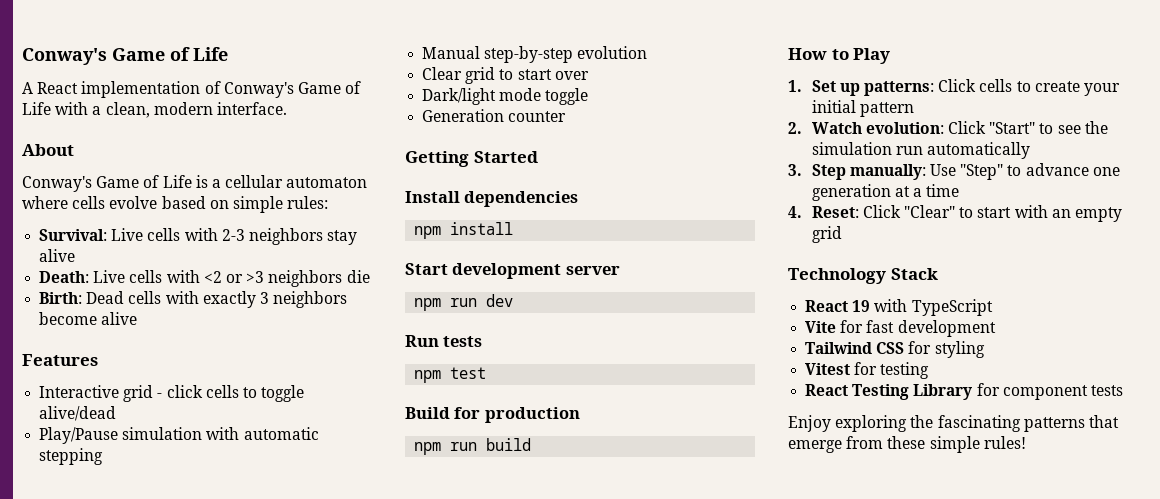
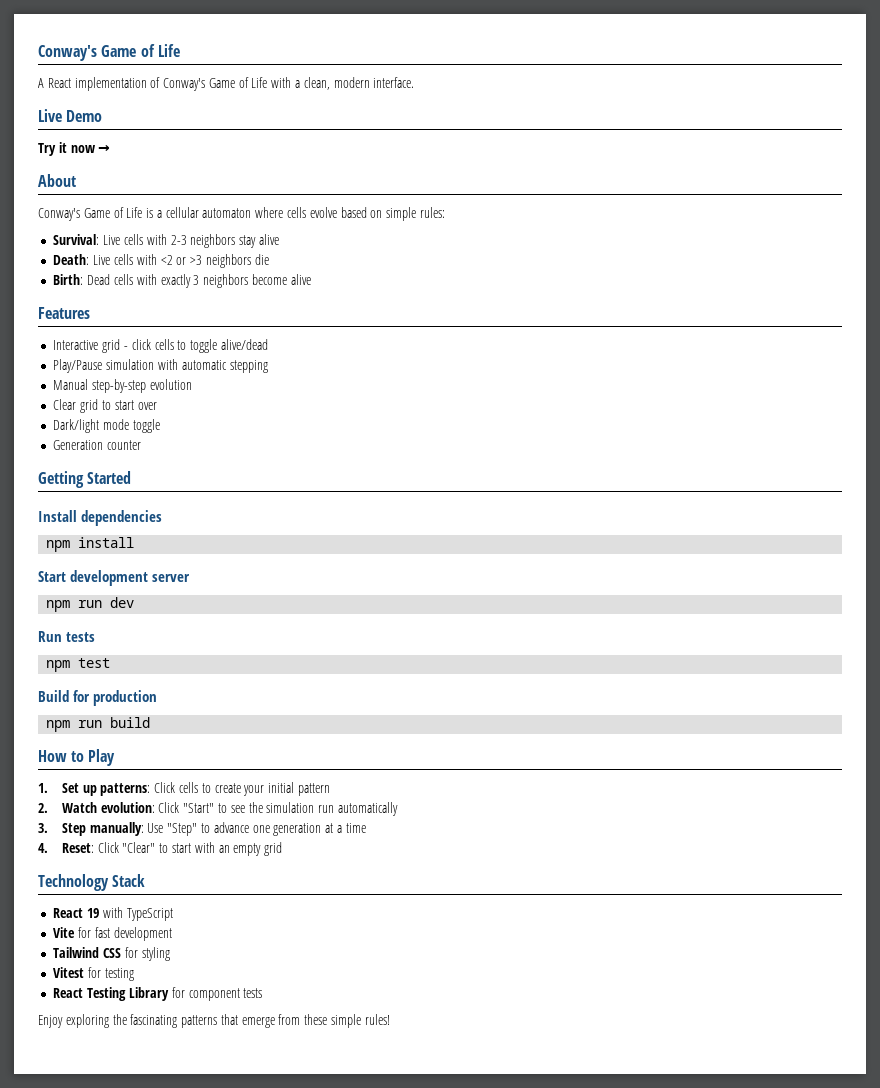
(287, 108) none -> [38,109,103,122] [38,142,111,156] // Live Demo // Try it now →

